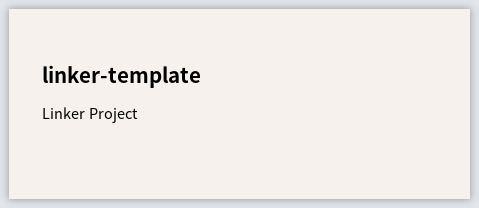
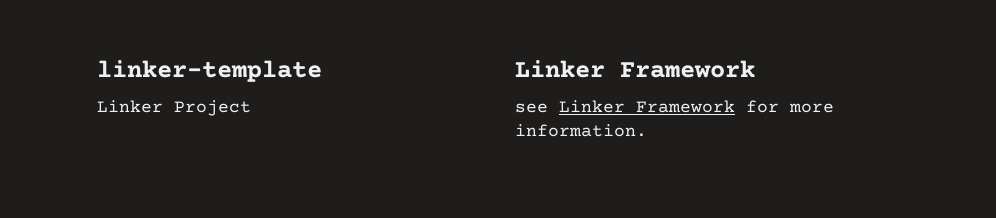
(138, 115) none -> [515,60,755,78] [515,100,834,113] [515,124,647,137] // Linker Framework // see Linker Framework for more information.

